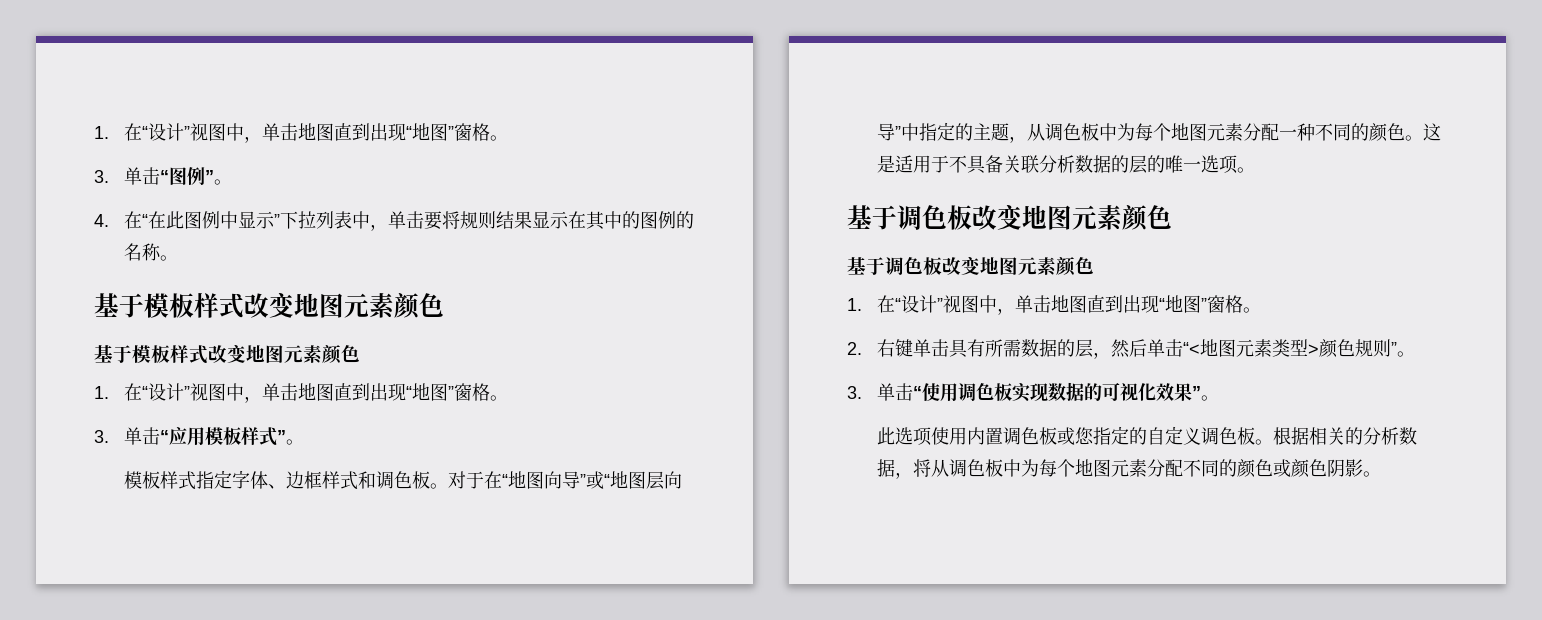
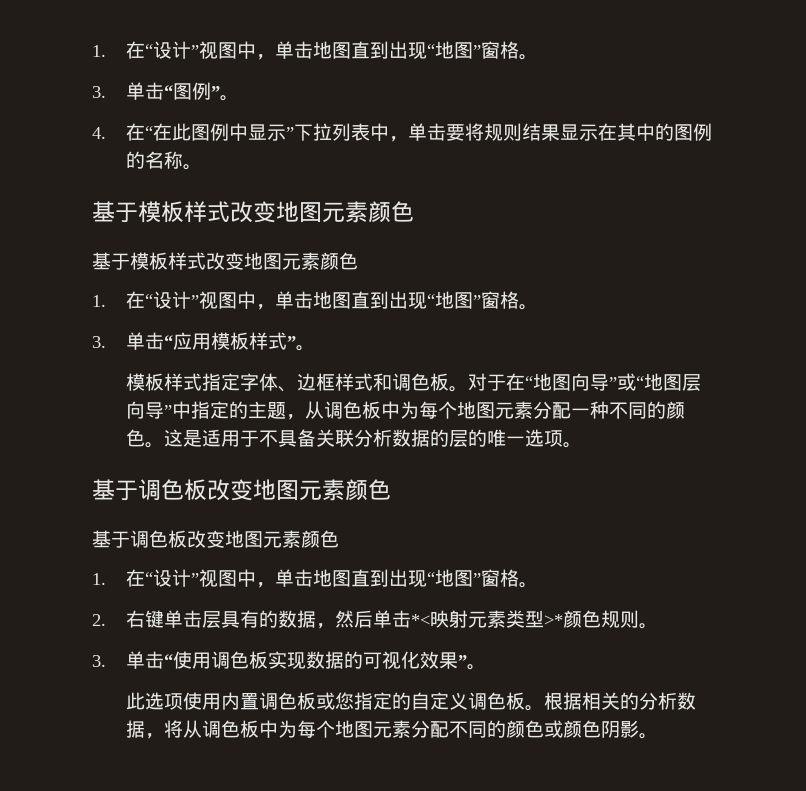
[949,339,1094,358] 具有所需数据的层 -> [201,610,316,628] 层具有的数据
[1183,339,1237,357] “<地图 -> [410,610,468,628] *<映射
[1308,344,1320,355] > -> [543,614,563,626] >*
[1391,342,1398,355] ” -> (639, 619) none

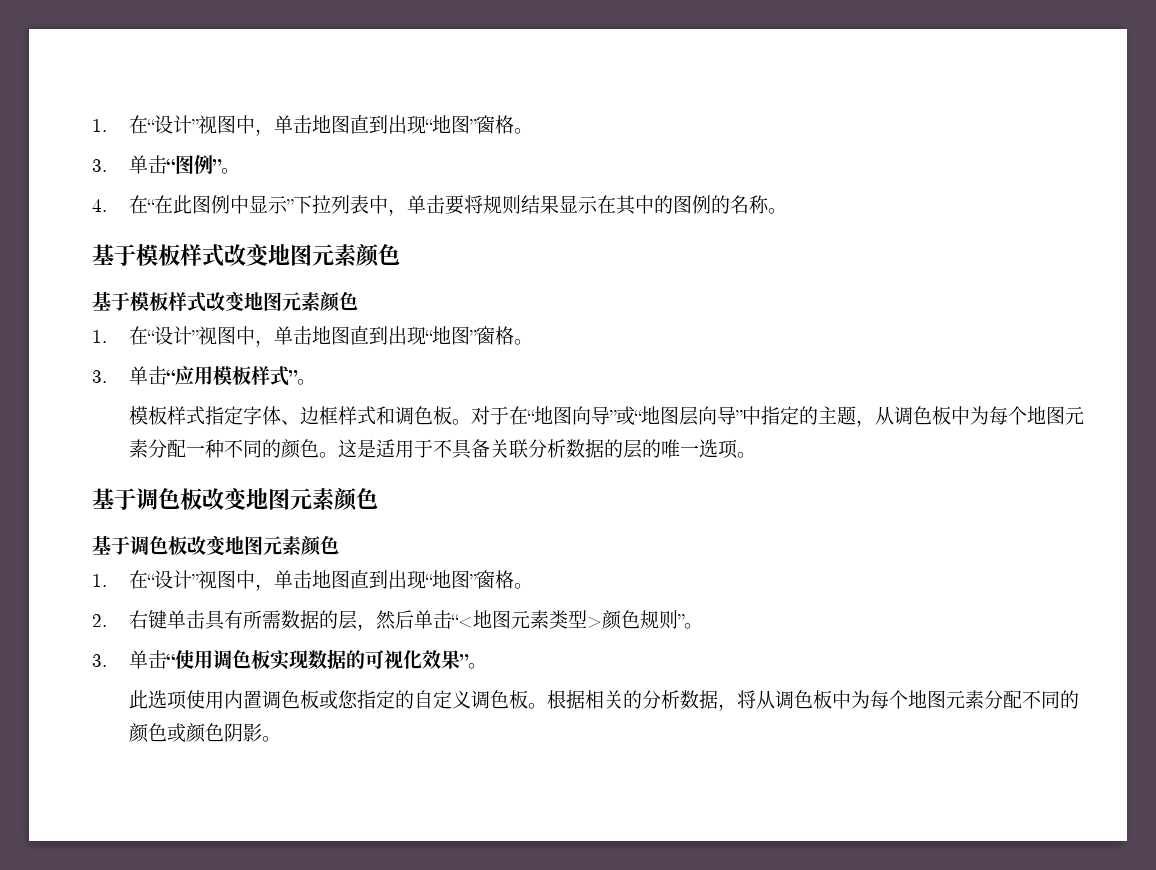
[201,610,316,628] 层具有的数据 -> [204,610,357,630] 具有所需数据的层
[410,610,468,628] *<映射 -> [450,610,511,629] “<地图
[543,614,563,626] >* -> [586,616,602,628] >
(639, 619) none -> [677,614,685,627] ”

